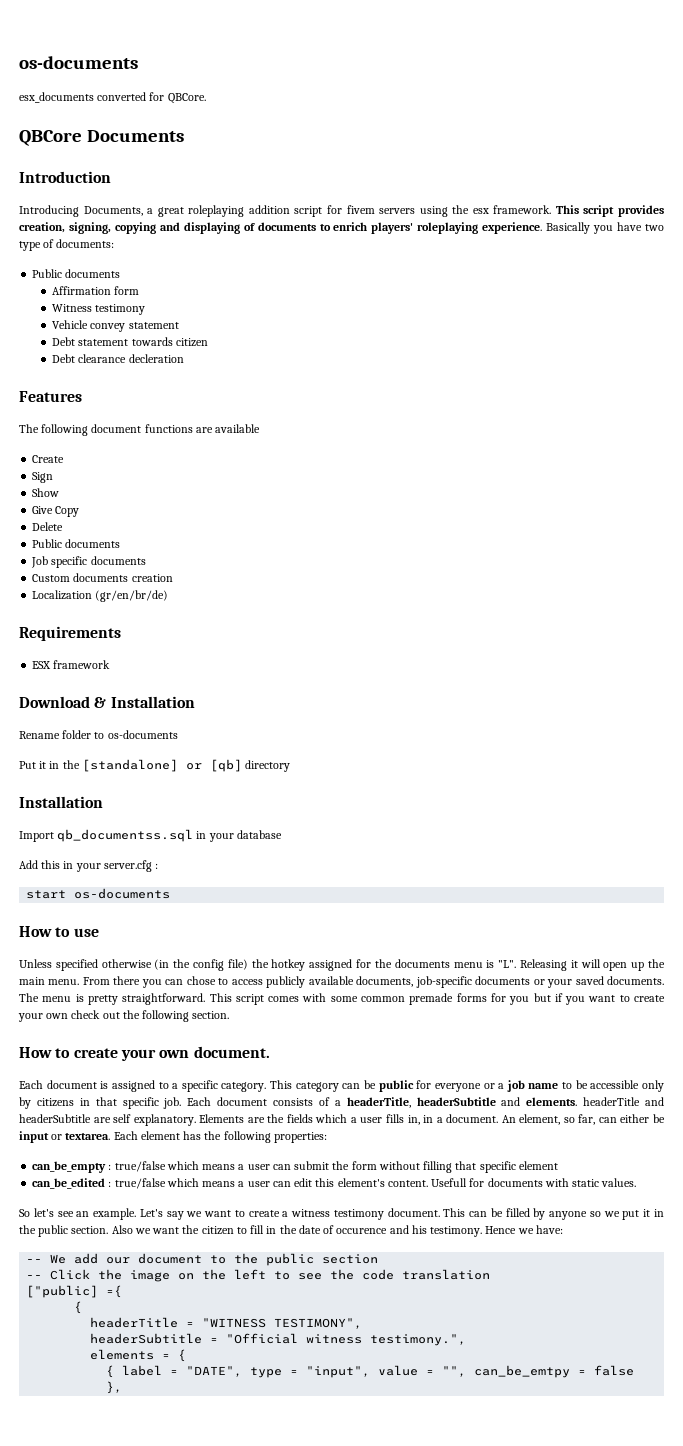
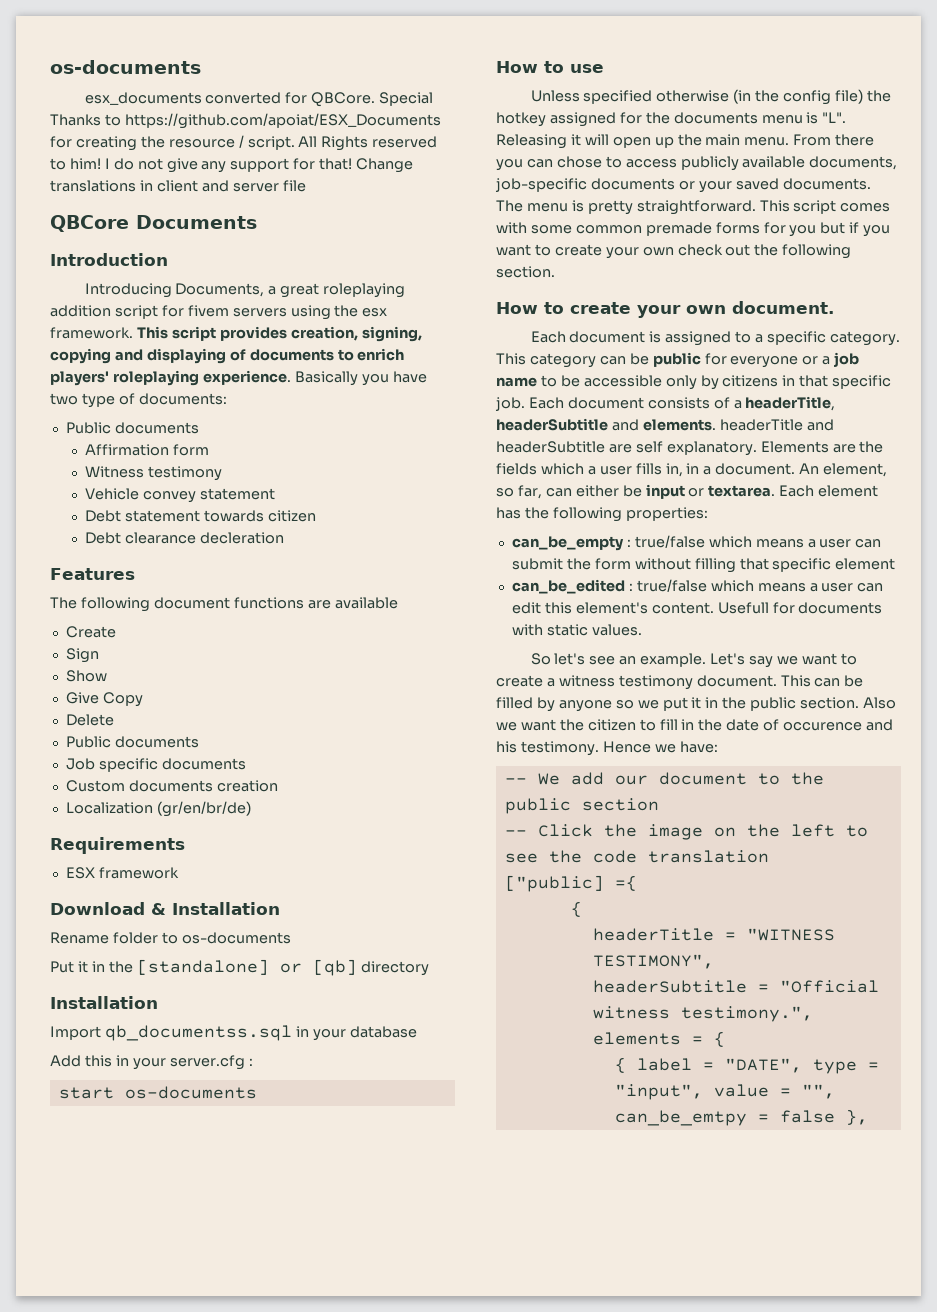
(206, 98) none -> [379,92,434,106] [50,113,441,129] [50,135,438,151] [50,158,414,173] [50,180,306,192] Special Thanks to https://github.com/apoiat/ESX_Documents for creating the resource / script. All Rights reserved to him! I do not give any support for that! Change translations in client and server file

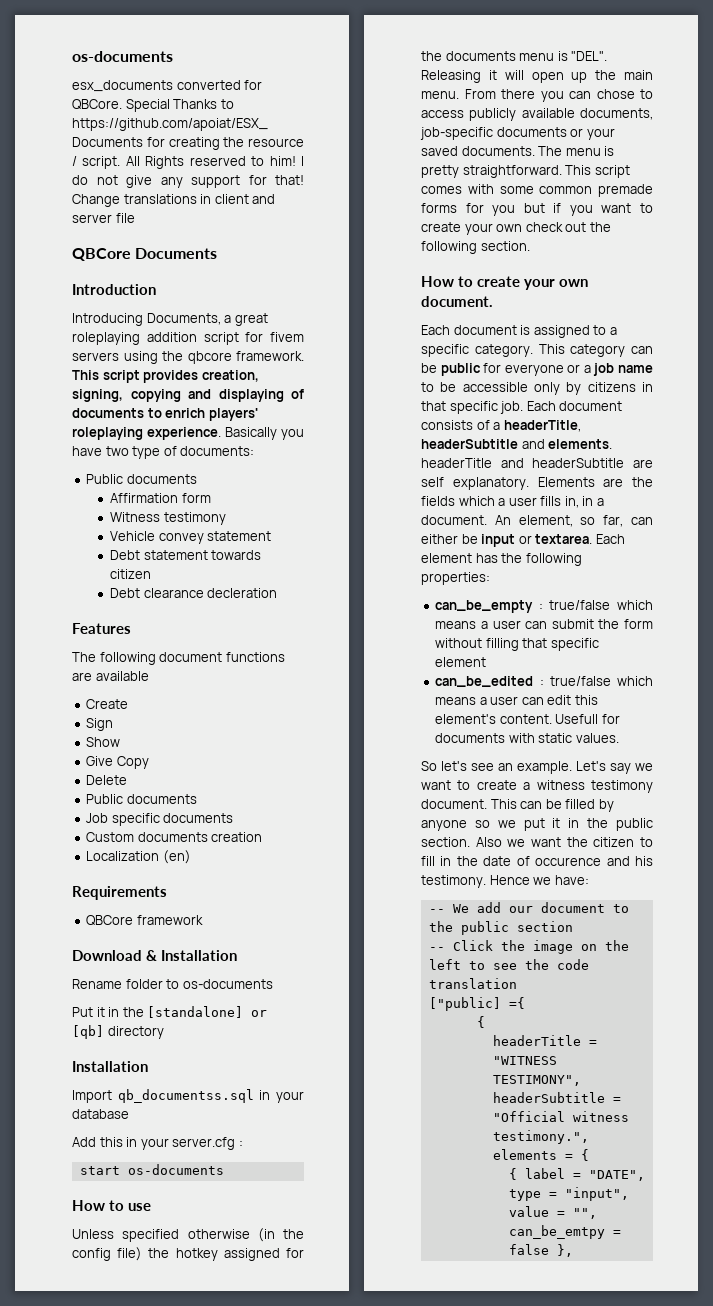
[362,308,388,317] esx -> [187,351,232,364] qbcore
[156,801,251,817] (gr/en/br/de) -> [162,850,191,864] (en)
[65,867,95,879] ESX -> [86,915,134,926] QBCore
[822,112,847,123] "L". -> [571,51,608,61] "DEL".

